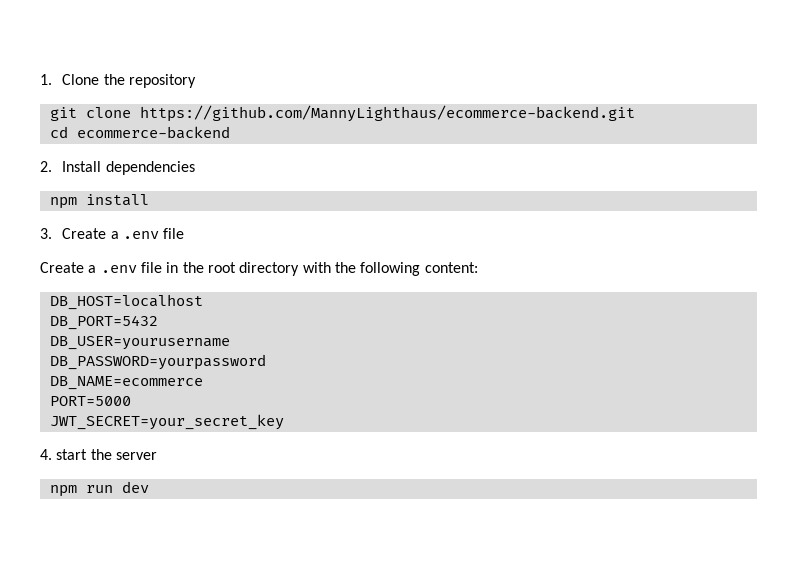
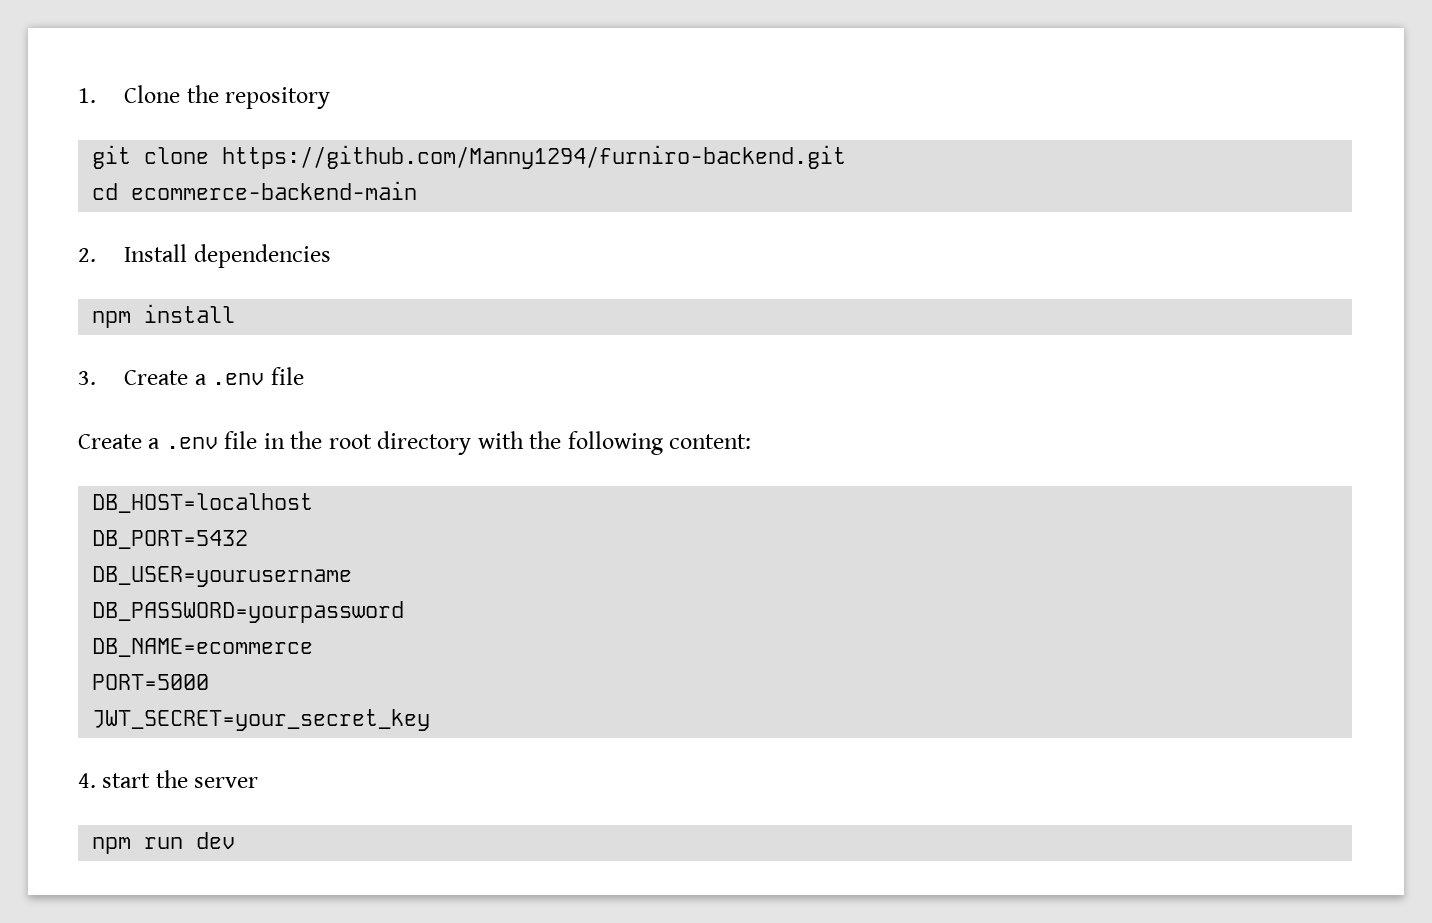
[139,105,635,122] https://github.com/MannyLighthaus/ecommerce-backend.git -> [222,145,847,169] https://github.com/Manny1294/furniro-backend.git
[76,126,230,139] ecommerce-backend -> [131,181,418,200] ecommerce-backend-main

